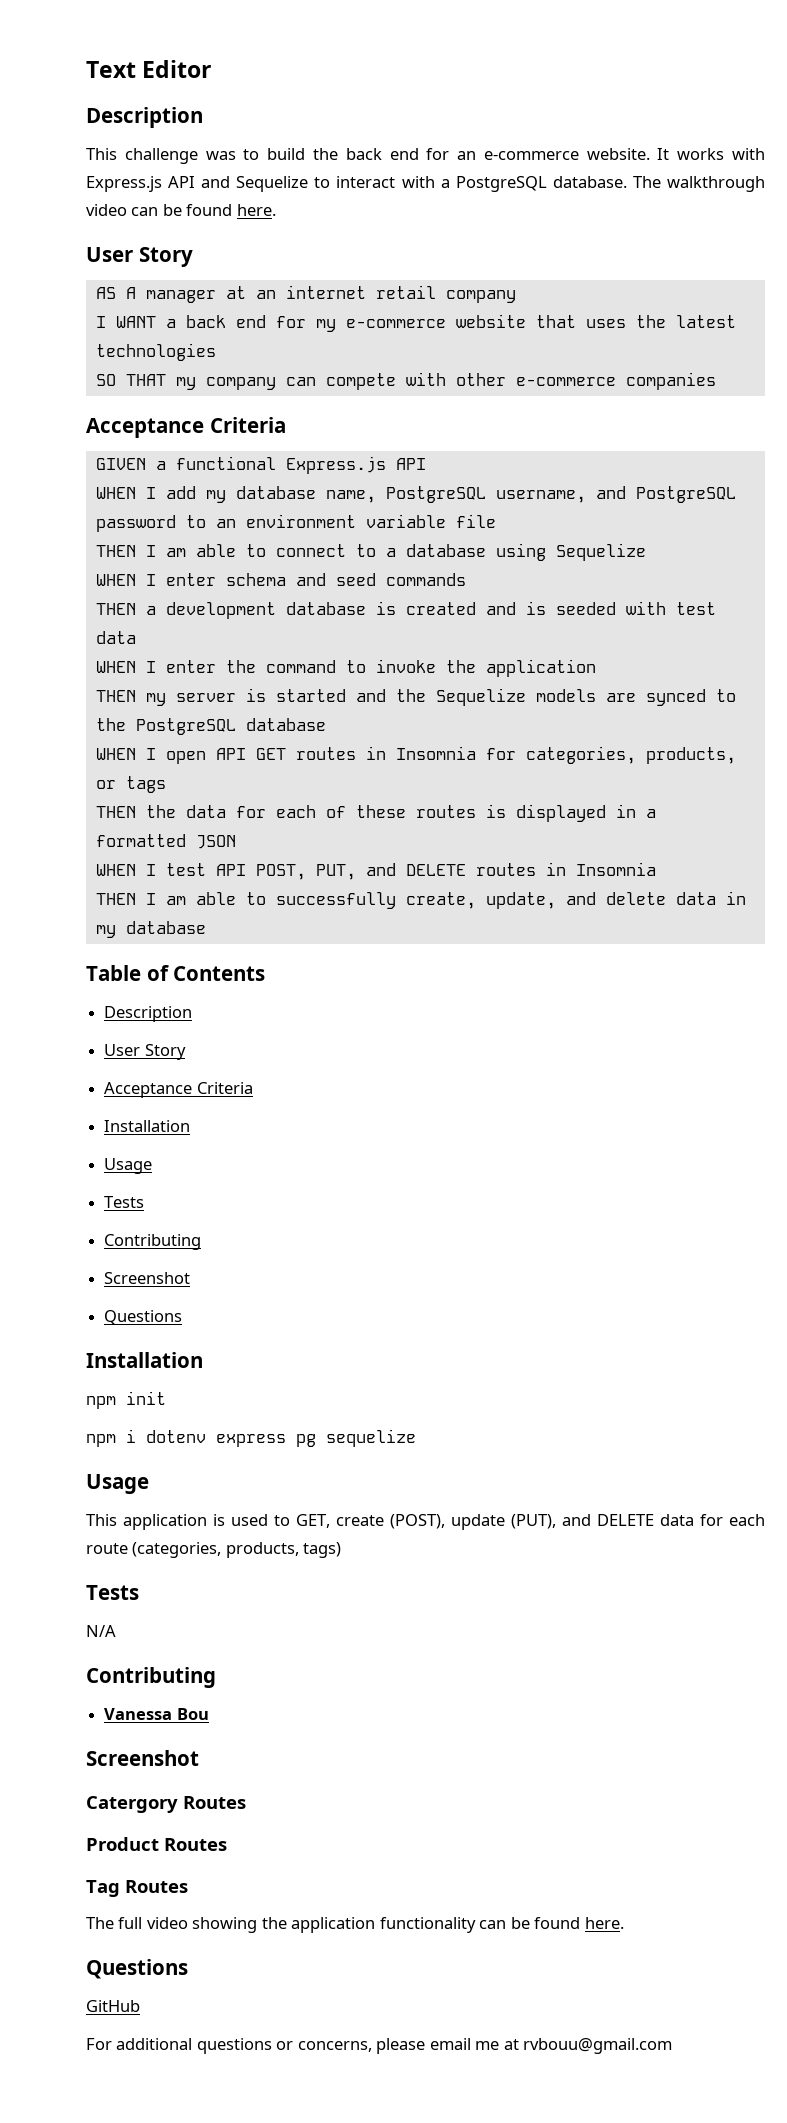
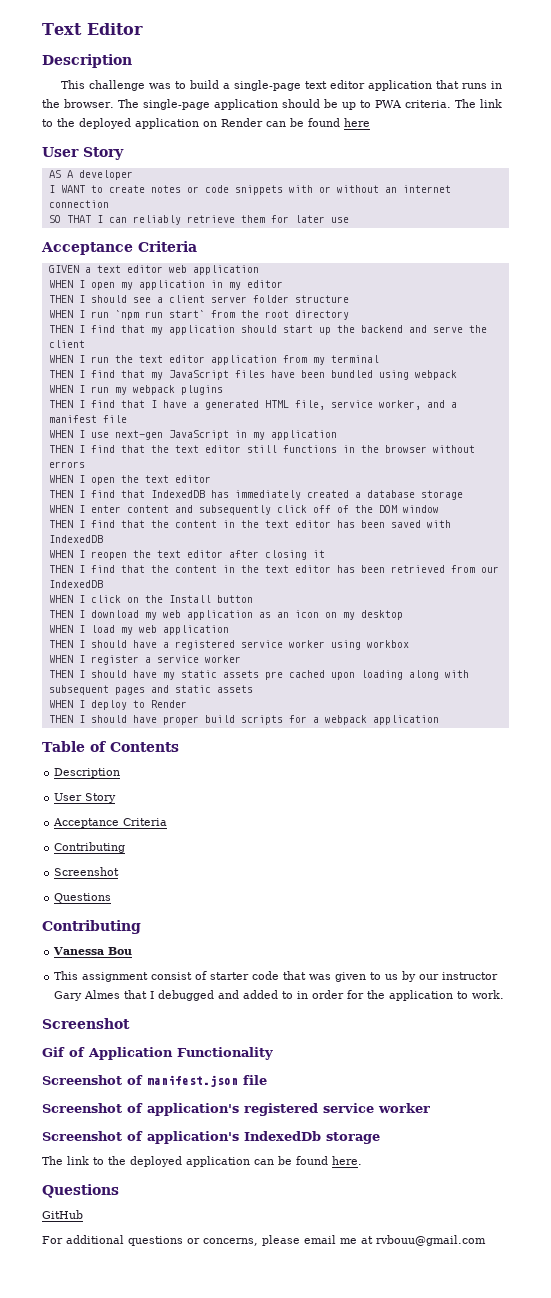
[312,148,766,160] [86,176,765,192] [86,204,276,216] the back end for an e-commerce website. It works with Express.js API and Sequelize to interact with a PostgreSQL database. The walkthrough video can be found here. -> [223,80,503,91] [42,99,502,110] [42,118,370,129] a single-page text editor application that runs in the browser. The single-page application should be up to PWA criteria. The link to the deployed application on Render can be found here
[145,285,516,303] [95,314,736,332] [95,343,216,361] [95,372,716,390] [86,417,286,438] [95,456,426,474] [95,486,736,503] [95,514,496,532] [95,543,646,561] [95,573,466,586] [95,601,716,619] [95,631,136,644] [95,659,596,677] [95,688,736,706] [95,718,326,735] [95,746,736,764] [95,776,166,793] [95,804,656,822] [95,834,236,849] [95,862,656,880] [95,891,746,909] [95,921,206,938] manager at an internet retail company // I WANT a back end for my e-commerce website that uses the latest technologies // SO THAT my company can compete with other e-commerce companies // Acceptance Criteria // GIVEN a functional Express.js API // WHEN I add my database name, PostgreSQL username, and PostgreSQL password to an environment variable file // THEN I am able to connect to a database using Sequelize // WHEN I enter schema and seed commands // THEN a development database is created and is seeded with test data // WHEN I enter the command to invoke the application // THEN my server is started and the Sequelize models are synced to the PostgreSQL database // WHEN I open API GET routes in Insomnia for categories, products, or tags // THEN the data for each of these routes is displayed in a formatted JSON // WHEN I test API POST, PUT, and DELETE routes in Insomnia // THEN I am able to successfully create, update, and delete data in my database -> [78,170,133,180] [48,185,451,195] [48,200,109,208] [48,215,349,225] [41,241,197,255] [48,265,259,275] [48,280,283,290] [48,295,349,303] [48,310,349,320] [48,325,487,335] [48,340,85,348] [48,355,379,365] [48,370,457,380] [48,385,223,395] [48,400,457,410] [48,415,127,423] [48,430,337,440] [48,445,475,453] [48,461,85,468] [48,475,211,485] [48,490,463,500] [48,505,439,515] [48,520,451,528] [48,535,103,543] [48,550,325,560] [48,565,499,573] [48,580,103,588] [48,595,253,603] [48,610,403,620] [48,625,229,635] [48,640,409,650] [48,655,241,665] [48,670,469,680] [48,685,253,695] [48,700,187,710] [48,715,439,725] developer // I WANT to create notes or code snippets with or without an internet connection // SO THAT I can reliably retrieve them for later use // Acceptance Criteria // GIVEN a text editor web application // WHEN I open my application in my editor // THEN I should see a client server folder structure // WHEN I run `npm run start` from the root directory // THEN I find that my application should start up the backend and serve the client // WHEN I run the text editor application from my terminal // THEN I find that my JavaScript files have been bundled using webpack // WHEN I run my webpack plugins // THEN I find that I have a generated HTML file, service worker, and a manifest file // WHEN I use next-gen JavaScript in my application // THEN I find that the text editor still functions in the browser without errors // WHEN I open the text editor // THEN I find that IndexedDB has immediately created a database storage // WHEN I enter content and subsequently click off of the DOM window // THEN I find that the content in the text editor has been saved with IndexedDB // WHEN I reopen the text editor after closing it // THEN I find that the content in the text editor has been retrieved from our IndexedDB // WHEN I click on the Install button // THEN I download my web application as an icon on my desktop // WHEN I load my web application // THEN I should have a registered service worker using workbox // WHEN I register a service worker // THEN I should have my static assets pre cached upon loading along with subsequent pages and static assets // WHEN I deploy to Render // THEN I should have proper build scripts for a webpack application
[104,1120,191,1132] [104,1158,153,1174] [104,1196,145,1208] // Installation // Usage // Tests -> (168, 822) none
[86,1352,203,1368] [86,1391,166,1409] [86,1429,416,1447] [86,1474,149,1494] [86,1514,765,1530] [86,1542,342,1558] [86,1585,139,1600] [86,1625,116,1637] [86,1667,216,1688] [104,1708,209,1720] [86,1750,199,1766] [86,1796,246,1813] [86,1837,227,1851] [86,1880,188,1897] [86,1917,476,1933] Installation // npm init // npm i dotenv express pg sequelize // Usage // This application is used to GET, create (POST), update (PUT), and DELETE data for each route (categories, products, tags) // Tests // N/A // Contributing // Vanessa Bou // Screenshot // Catergory Routes // Product Routes // Tag Routes // The full video showing the application functionality -> [42,920,141,934] [53,947,133,955] [54,971,499,982] [54,990,505,1001] [42,1018,130,1029] [42,1047,273,1060] [42,1075,267,1087] [42,1103,430,1116] [42,1131,380,1144] [42,1156,250,1167] Contributing // Vanessa Bou // This assignment consist of starter code that was given to us by our instructor Gary Almes that I debugged and added to in order for the application to work. // Screenshot // Gif of Application Functionality // Screenshot of manifest.json file // Screenshot of application's registered service worker // Screenshot of application's IndexedDb storage // The link to the deployed application

